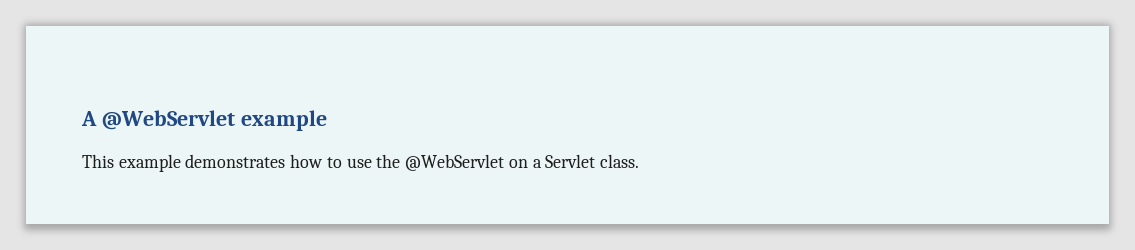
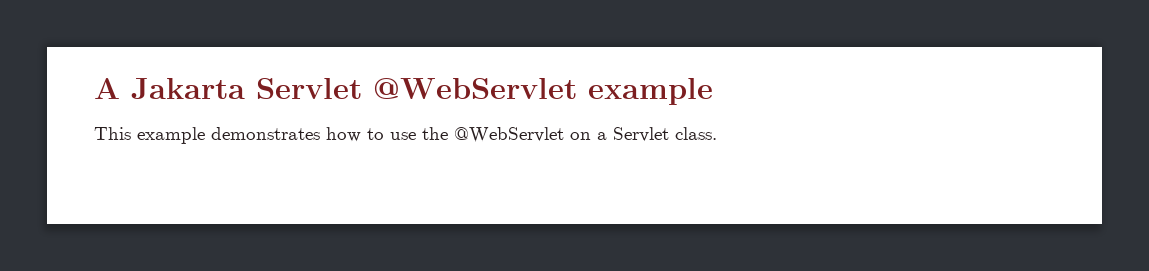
(97, 118) none -> [131,78,362,99] Jakarta Servlet

